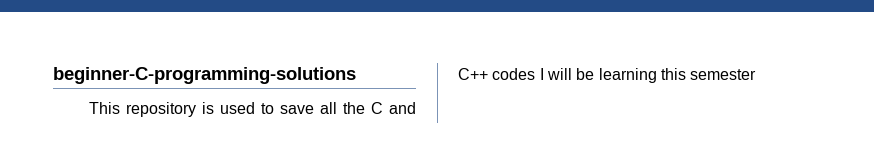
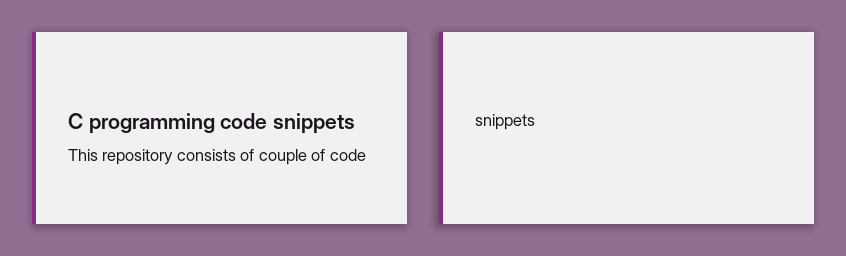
[53,67,356,84] [89,102,416,117] [458,68,757,83] beginner-C-programming-solutions // This repository is used to save all the C and C++ codes I will be learning this semester -> [68,113,356,134] [68,149,366,165] [475,114,535,130] C programming code snippets // This repository consists of couple of code snippets

